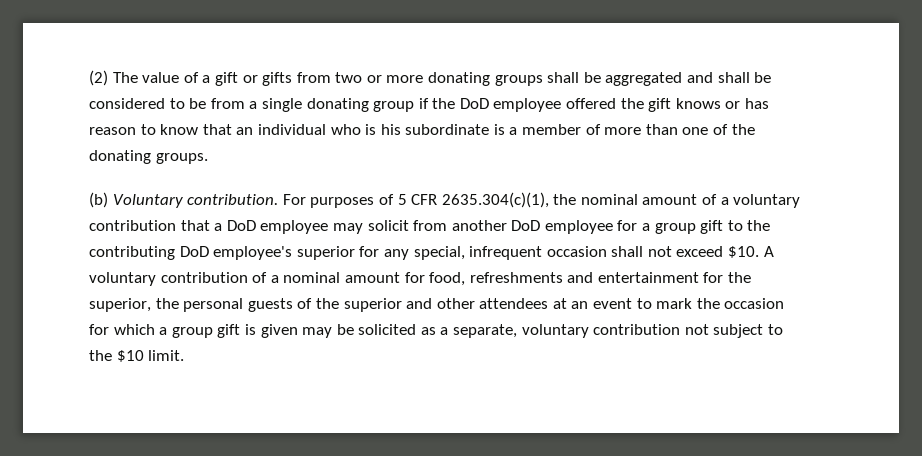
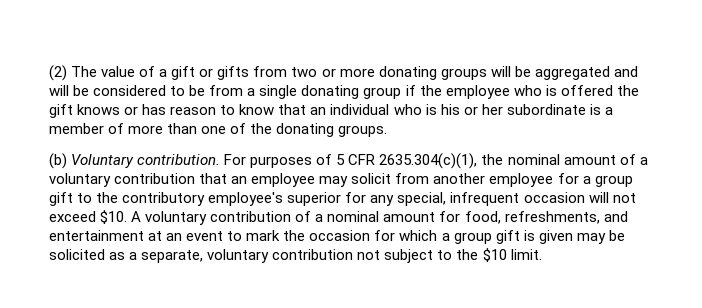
[547,72,580,83] shall -> [490,66,511,77] will
[717,72,750,83] shall -> [49,85,69,96] will
[459,98,562,112] DoD employee -> [445,85,557,99] employee who is
(401, 129) none -> [463,104,503,115] or her
[214,220,256,231] a DoD -> [231,176,248,184] an
[511,220,541,231] DoD -> (486, 178) none
[89,246,209,260] contributing DoD -> [122,192,206,206] contributory
[611,246,644,257] shall -> [588,192,609,203] will
[469,272,563,283] refreshments -> [504,211,600,224] refreshments,
[703,272,752,283] [89,298,549,312] for the superior, the personal guests of the superior and other attendees -> (144, 235) none

